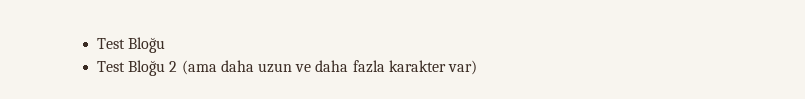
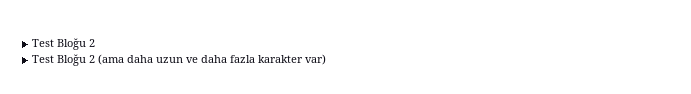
[97,37,166,53] Test Bloğu -> [32,38,96,50] Test Bloğu 2

